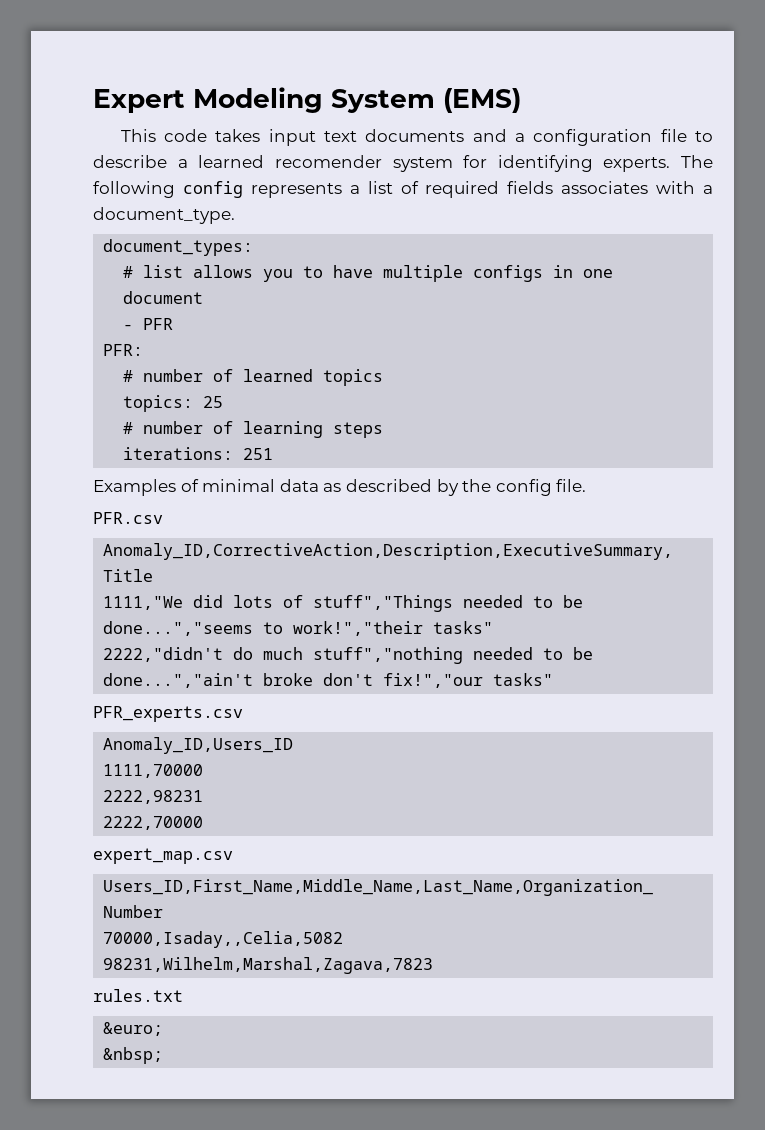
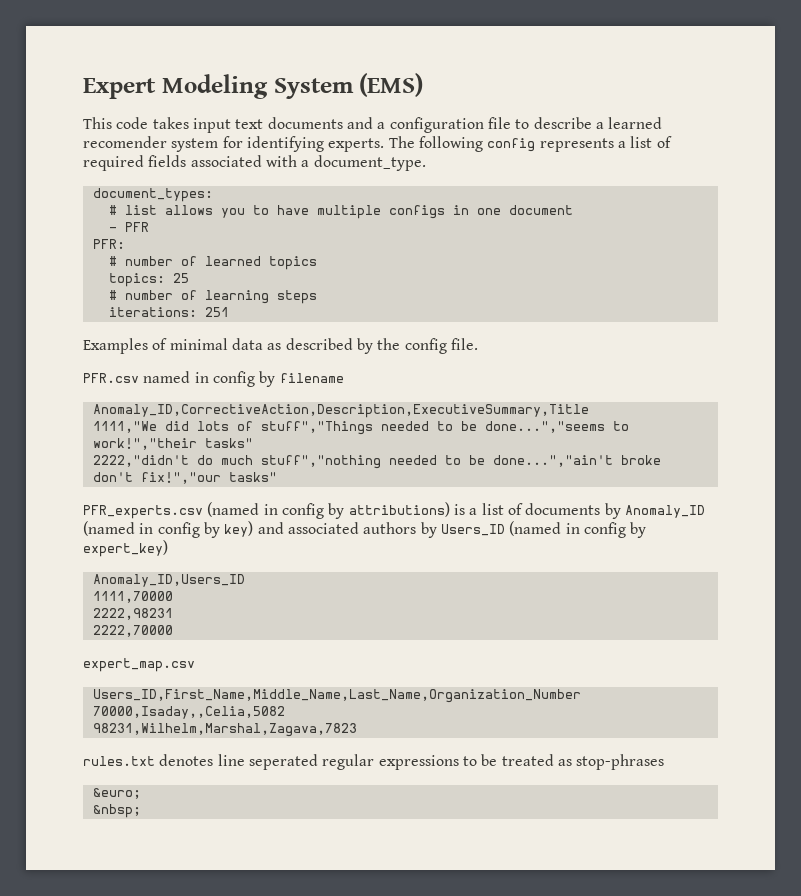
[561,181,649,194] associates -> [190,155,262,167] associated
(163, 518) none -> [143,371,344,387] named in config by filename
(243, 714) none -> [207,502,705,519] [83,521,647,538] [83,540,168,557] (named in config by attributions) is a list of documents by Anomaly_ID (named in config by key) and associated authors by Users_ID (named in config by expert_key)
(183, 995) none -> [159,754,665,770] denotes line seperated regular expressions to be treated as stop-phrases

